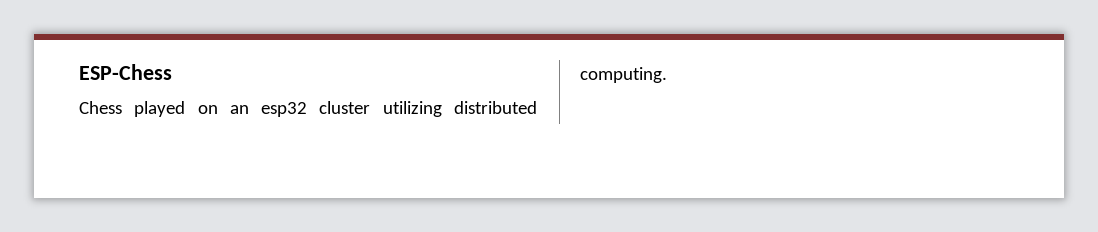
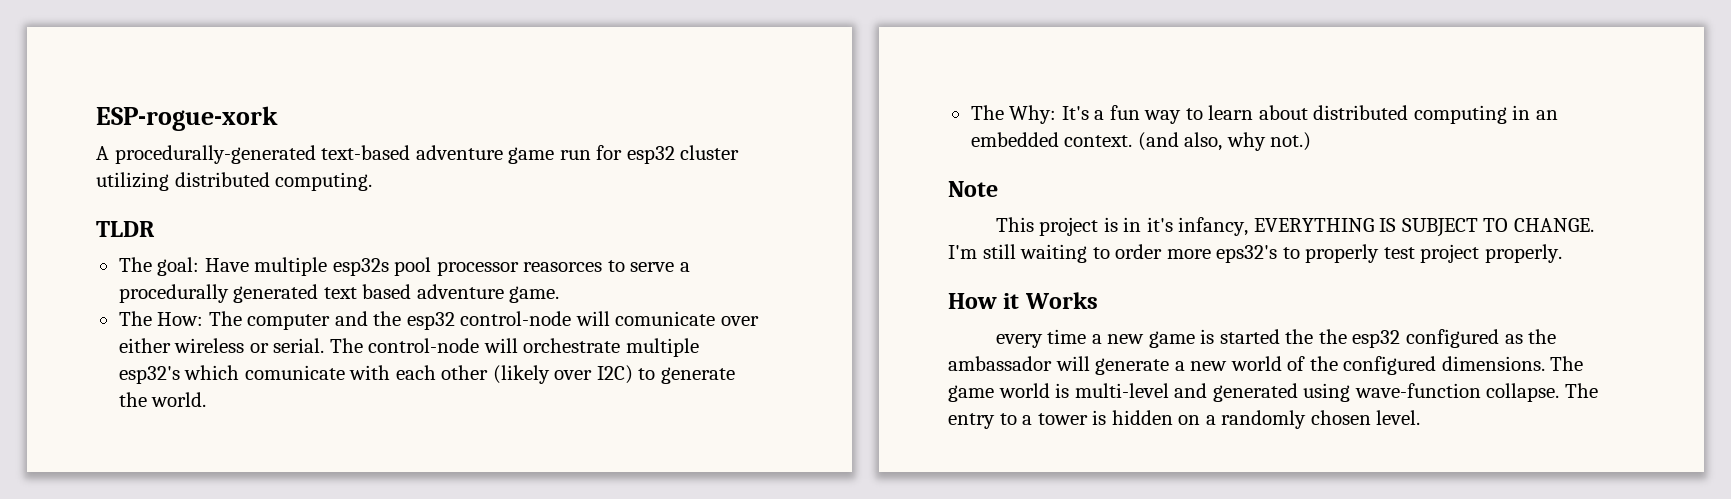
[79,64,172,80] [79,101,249,117] ESP-Chess // Chess played on an -> [96,106,278,131] [96,145,623,164] ESP-rogue-xork // A procedurally-generated text-based adventure game run for
(667, 75) none -> [96,221,155,237] [118,257,690,276] [118,284,560,303] [118,311,759,330] [118,338,699,357] [118,365,735,384] [118,392,207,407] [970,105,1558,124] [970,132,1312,151] [948,181,998,197] [995,217,1595,237] [948,244,1562,263] [948,292,1098,309] [995,329,1557,348] [948,356,1584,375] [948,383,1598,402] [948,410,1421,429] // TLDR // The goal: Have multiple esp32s pool processor reasorces to serve a procedurally generated text based adventure game. // The How: The computer and the esp32 control-node will comunicate over either wireless or serial. The control-node will orchestrate multiple esp32's which comunicate with each other (likely over I2C) to generate the world. // The Why: It's a fun way to learn about distributed computing in an embedded context. (and also, why not.) // Note // This project is in it's infancy, EVERYTHING IS SUBJECT TO CHANGE. I'm still waiting to order more eps32's to properly test project properly. // How it Works // every time a new game is started the the esp32 configured as the ambassador will generate a new world of the configured dimensions. The game world is multi-level and generated using wave-function collapse. The entry to a tower is hidden on a randomly chosen level.

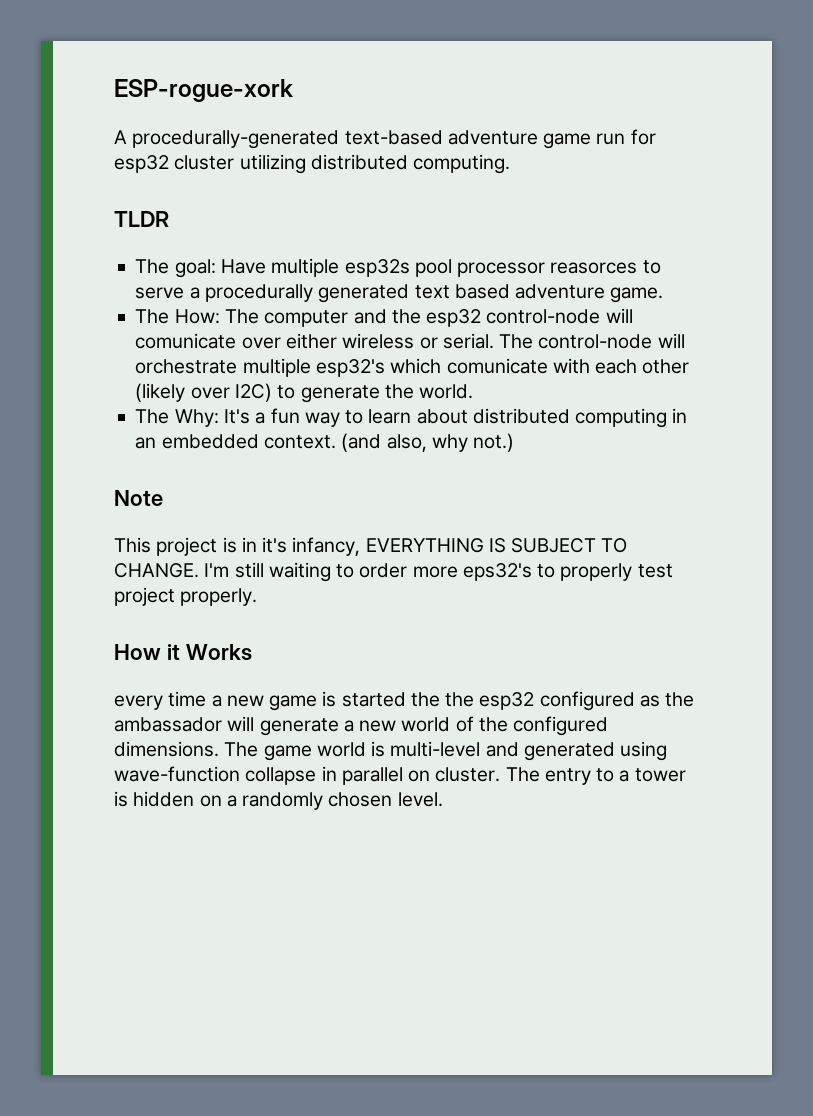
[1486,383,1560,402] collapse. -> [245,766,501,785] collapse in parallel on cluster.

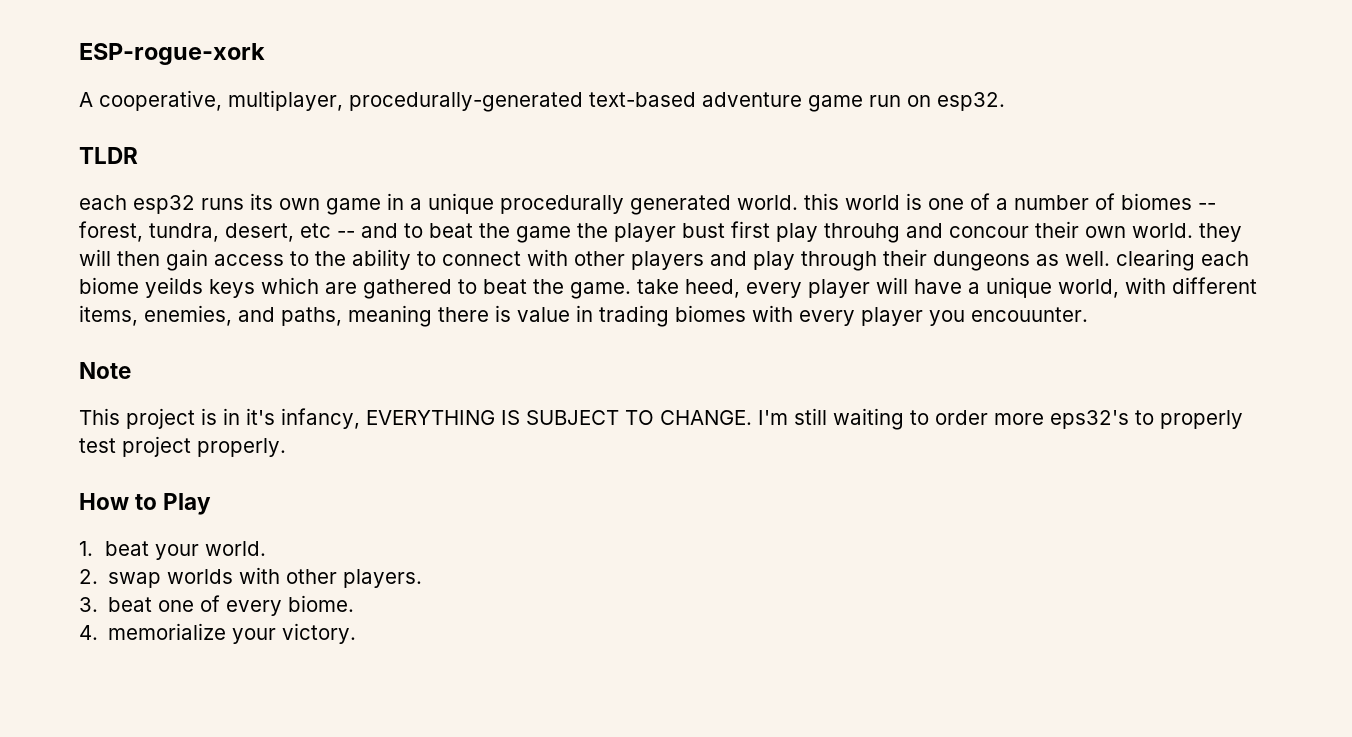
(127, 137) none -> [99,90,343,111] cooperative, multiplayer,
[630,129,656,145] [114,154,511,174] [114,211,169,227] [135,258,661,278] [135,284,664,303] [135,308,633,327] [135,333,685,349] [135,358,690,377] [135,383,474,403] [135,408,688,428] [135,433,515,452] for esp32 cluster utilizing distributed computing. // TLDR // The goal: Have multiple esp32s pool processor reasorces to serve a procedurally generated text based adventure game. // The How: The computer and the esp32 control-node will comunicate over either wireless or serial. The control-node will orchestrate multiple esp32's which comunicate with each other (likely over I2C) to generate the world. // The Why: It's a fun way to learn about distributed computing in an embedded context. (and also, why not.) -> [907,92,1005,111] [79,147,138,164] [79,193,1216,215] [79,221,1242,243] [79,249,1249,271] [79,277,1257,299] [79,305,1088,327] on esp32. // TLDR // each esp32 runs its own game in a unique procedurally generated world. this world is one of a number of biomes -- forest, tundra, desert, etc -- and to beat the game the player bust first play throuhg and concour their own world. they will then gain access to the ability to connect with other players and play through their dungeons as well. clearing each biome yeilds keys which are gathered to beat the game. take heed, every player will have a unique world, with different items, enemies, and paths, meaning there is value in trading biomes with every player you encouunter.
[166,644,252,661] [114,691,695,711] [114,716,609,736] [114,741,668,761] [114,766,686,785] [114,791,443,810] it Works // every time a new game is started the the esp32 configured as the ambassador will generate a new world of the configured dimensions. The game world is multi-level and generated using wave-function collapse in parallel on cluster. The entry to a tower is hidden on a randomly chosen level. -> [135,493,212,515] [79,541,266,560] [79,567,423,588] [79,595,355,616] [79,623,357,644] to Play // 1. beat your world. // 2. swap worlds with other players. // 3. beat one of every biome. // 4. memorialize your victory.

